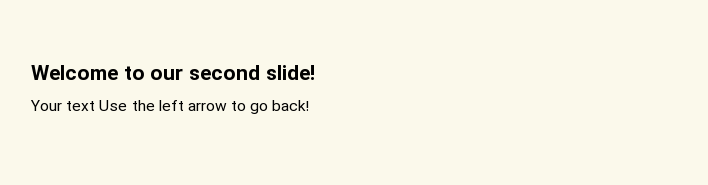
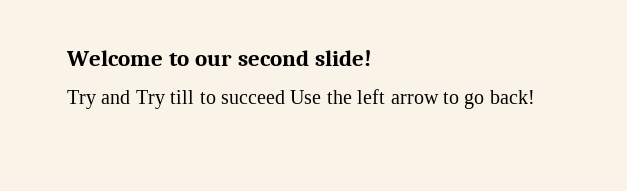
[30,100,96,111] Your text -> [67,90,285,109] Try and Try till to succeed

